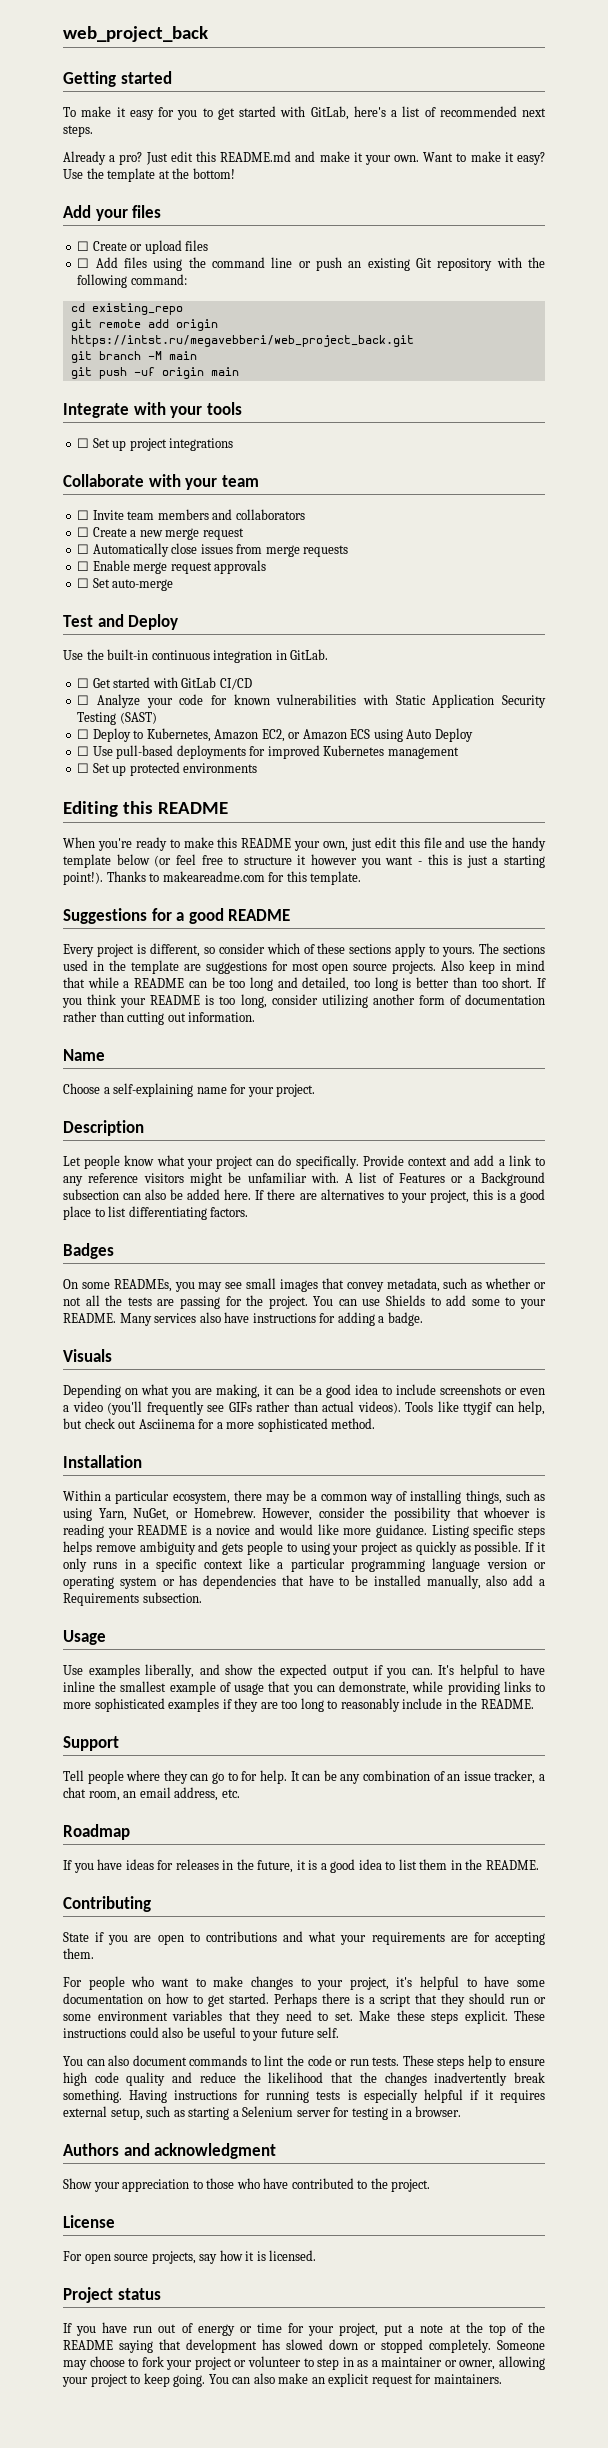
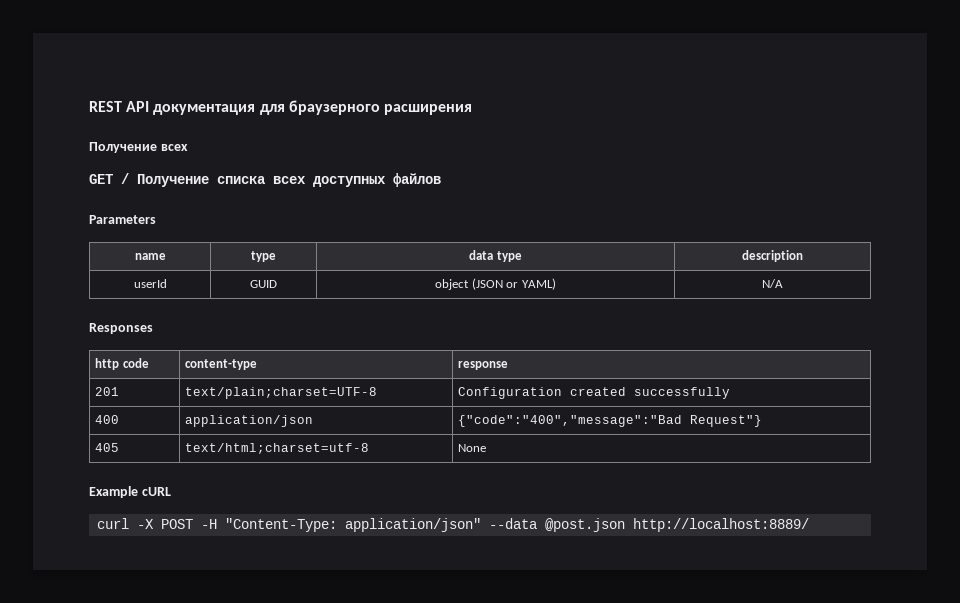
[63,26,208,42] [63,71,172,87] [63,106,546,120] [63,125,93,137] [63,151,545,165] [63,168,235,182] [63,205,162,221] [77,240,209,254] [77,257,545,271] [77,274,187,288] [70,303,183,315] [70,319,218,331] [70,335,414,347] [70,351,197,363] [70,367,239,379] [63,402,242,418] [77,438,234,451] [63,474,259,490] [77,509,305,520] [77,527,244,540] [77,543,349,557] [77,560,267,574] [77,578,174,591] [63,614,179,630] [63,649,329,663] [77,677,252,690] [77,694,546,708] [77,712,157,725] [77,728,473,742] [77,745,459,759] [77,762,258,776] [63,801,229,817] [63,837,546,851] [63,854,545,868] [63,871,362,885] [63,908,291,924] [63,943,545,957] [63,960,545,974] [63,977,546,991] [62,994,545,1008] [63,1011,256,1025] [63,1049,105,1061] [63,1083,316,1097] [63,1120,144,1136] [63,1155,545,1169] [63,1172,546,1186] [63,1189,545,1203] [63,1206,249,1220] [63,1243,114,1259] [63,1278,546,1292] [63,1295,546,1309] [63,1312,423,1326] [63,1349,112,1362] [63,1384,545,1398] [63,1401,545,1415] [63,1418,376,1432] [63,1455,142,1468] [63,1490,545,1504] [63,1507,545,1521] [63,1524,545,1538] [63,1541,547,1555] [63,1558,546,1572] [63,1575,545,1589] [63,1592,202,1606] [63,1630,106,1645] [63,1664,545,1678] [63,1681,545,1695] [63,1698,534,1712] [63,1736,119,1751] [63,1770,545,1784] [63,1787,240,1801] [63,1824,130,1840] [63,1859,539,1873] [63,1896,151,1912] [63,1931,545,1945] [63,1948,94,1959] [63,1976,546,1990] [63,1993,546,2007] [63,2010,545,2024] [63,2027,340,2041] [63,2055,545,2069] [63,2072,546,2086] [63,2089,545,2103] [63,2106,462,2120] [63,2143,277,2159] [63,2178,431,2192] [63,2215,115,2228] [63,2250,317,2264] [63,2287,161,2303] [63,2322,545,2336] [63,2339,545,2353] [63,2356,545,2370] [62,2373,502,2387] web_project_back // Getting started // To make it easy for you to get started with GitLab, here's a list of recommended next steps. // Already a pro? Just edit this README.md and make it your own. Want to make it easy? Use the template at the bottom! // Add your files // ☐ Create or upload files // ☐ Add files using the command line or push an existing Git repository with the following command: // cd existing_repo // git remote add origin https://intst.ru/megavebberi/web_project_back.git // git branch -M main // git push -uf origin main // Integrate with your tools // ☐ Set up project integrations // Collaborate with your team // ☐ Invite team members and collaborators // ☐ Create a new merge request // ☐ Automatically close issues from merge requests // ☐ Enable merge request approvals // ☐ Set auto-merge // Test and Deploy // Use the built-in continuous integration in GitLab. // ☐ Get started with GitLab CI/CD // ☐ Analyze your code for known vulnerabilities with Static Application Security Testing (SAST) // ☐ Deploy to Kubernetes, Amazon EC2, or Amazon ECS using Auto Deploy // ☐ Use pull-based deployments for improved Kubernetes management // ☐ Set up protected environments // Editing this README // When you're ready to make this README your own, just edit this file and use the handy template below (or feel free to structure it however you want - this is just a starting point!). Thanks to makeareadme.com for this template. // Suggestions for a good README // Every project is different, so consider which of these sections apply to yours. The sections used in the template are suggestions for most open source projects. Also keep in mind that while a README can be too long and detailed, too long is better than too short. If you think your README is too long, consider utilizing another form of documentation rather than cutting out information. // Name // Choose a self-explaining name for your project. // Description // Let people know what your project can do specifically. Provide context and add a link to any reference visitors might be unfamiliar with. A list of Features or a Background subsection can also be added here. If there are alternatives to your project, this is a good place to list differentiating factors. // Badges // On some READMEs, you may see small images that convey metadata, such as whether or not all the tests are passing for the project. You can use Shields to add some to your README. Many services also have instructions for adding a badge. // Visuals // Depending on what you are making, it can be a good idea to include screenshots or even a video (you'll frequently see GIFs rather than actual videos). Tools like ttygif can help, but check out Asciinema for a more sophisticated method. // Installation // Within a particular ecosystem, there may be a common way of installing things, such as using Yarn, NuGet, or Homebrew. However, consider the possibility that whoever is reading your README is a novice and would like more guidance. Listing specific steps helps remove ambiguity and gets people to using your project as quickly as possible. If it only runs in a specific context like a particular programming language version or operating system or has dependencies that have to be installed manually, also add a Requirements subsection. // Usage // Use examples liberally, and show the expected output if you can. It's helpful to have inline the smallest example of usage that you can demonstrate, while providing links to more sophisticated examples if they are too long to reasonably include in the README. // Support // Tell people where they can go to for help. It can be any combination of an issue tracker, a chat room, an email address, etc. // Roadmap // If you have ideas for releases in the future, it is a good idea to list them in the README. // Contributing // State if you are open to contributions and what your requirements are for accepting them. // For people who want to make changes to your project, it's helpful to have some documentation on how to get started. Perhaps there is a script that they should run or some environment variables that they need to set. Make these steps explicit. These instructions could also be useful to your future self. // You can also document commands to lint the code or run tests. These steps help to ensure high code quality and reduce the likelihood that the changes inadvertently break something. Having instructions for running tests is especially helpful if it requires external setup, such as starting a Selenium server for testing in a browser. // Authors and acknowledgment // Show your appreciation to those who have contributed to the project. // License // For open source projects, say how it is licensed. // Project status // If you have run out of energy or time for your project, put a note at the top of the README saying that development has slowed down or stopped completely. Someone may choose to fork your project or volunteer to step in as a maintainer or owner, allowing your project to keep going. You can also make an explicit request for maintainers. -> [89,100,472,115] [89,142,188,153] [89,173,441,187] [89,215,156,224] [134,253,166,260] [251,251,276,262] [469,250,522,262] [742,250,803,262] [133,279,167,288] [250,280,277,288] [435,278,556,290] [762,279,783,288] [89,323,153,334] [95,358,149,370] [185,359,258,370] [458,361,509,370] [95,387,120,396] [185,387,378,399] [458,387,731,399] [95,415,120,424] [185,415,314,427] [458,415,763,427] [95,443,120,452] [185,443,370,454] [458,444,487,452] [89,486,171,498] [97,518,810,532] REST API документация для браузерного расширения // Получение всех // GET / Получение списка всех доступных файлов // Parameters // name | type | data type | description // userId | GUID | object (JSON or YAML) | N/A // Responses // http code | content-type | response // 201 | text/plain;charset=UTF-8 | Configuration created successfully // 400 | application/json | {"code":"400","message":"Bad Request"} // 405 | text/html;charset=utf-8 | None // Example cURL // curl -X POST -H "Content-Type: application/json" --data @post.json http://localhost:8889/

